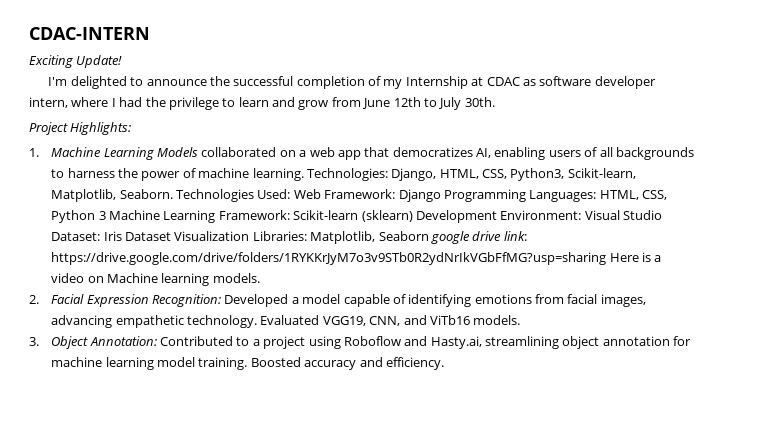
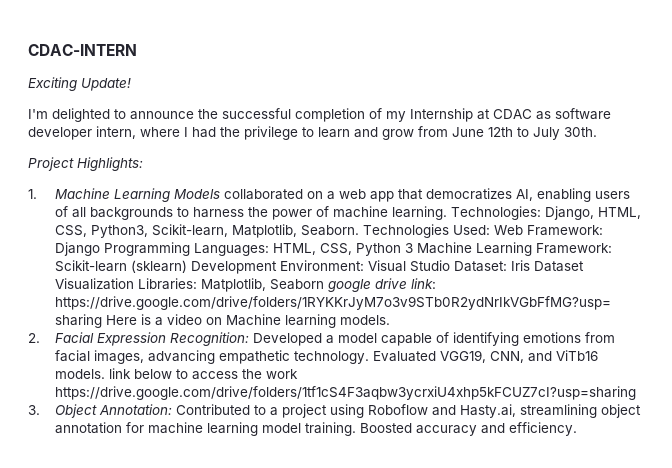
(521, 320) none -> [108,368,298,380] [54,386,636,400] link below to access the work https://drive.google.com/drive/folders/1tf1cS4F3aqbw3ycrxiU4xhp5kFCUZ7cI?usp=sharing

